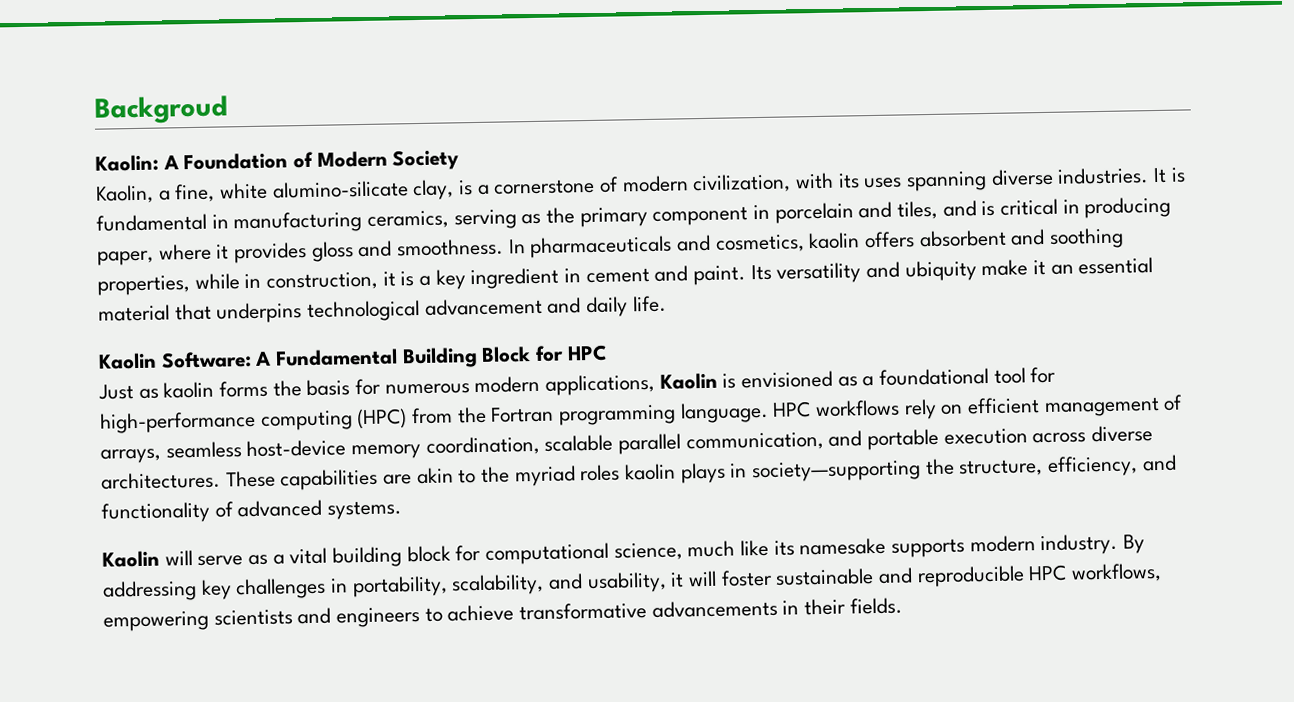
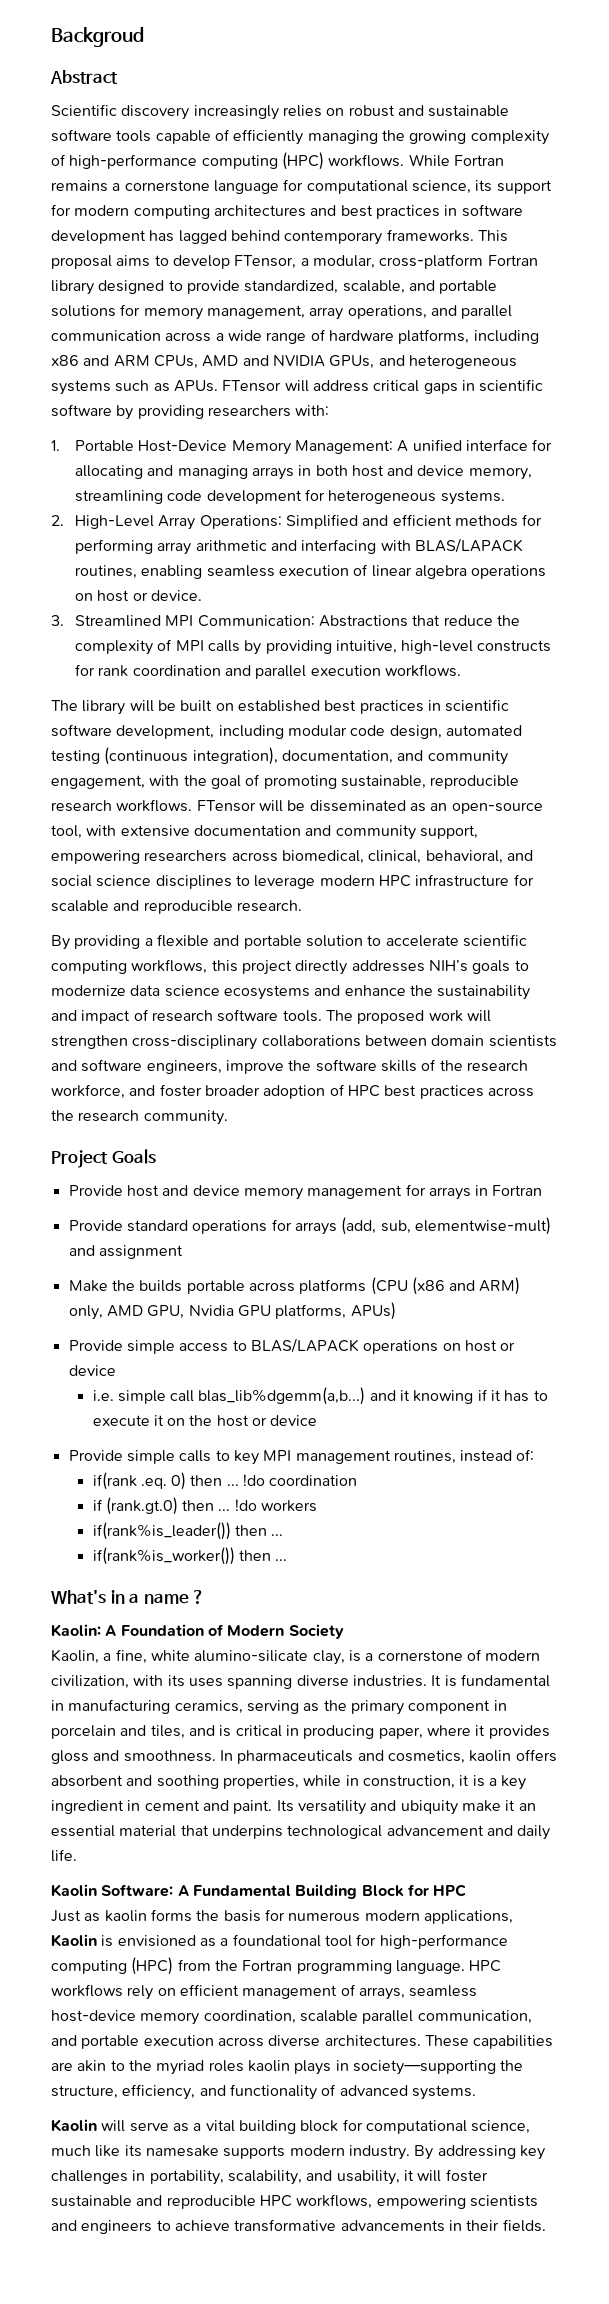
(228, 110) none -> [50,70,118,84] [51,104,510,120] [51,129,549,145] [51,152,504,170] [51,179,552,194] [51,204,523,219] [51,229,508,245] [51,254,538,269] [51,280,498,295] [51,304,513,320] [51,329,539,344] [51,355,517,369] [51,379,544,395] [51,404,330,420] [51,439,553,455] [74,465,532,480] [74,489,505,505] [51,514,543,530] [74,538,523,555] [74,564,547,579] [74,590,202,602] [51,615,520,627] [74,639,552,655] [74,664,461,679] [51,699,510,715] [51,724,522,739] [51,747,508,765] [51,774,520,789] [51,799,543,814] [51,825,478,840] [51,850,533,864] [51,874,534,889] [51,900,302,914] [51,934,527,950] [51,959,529,975] [51,985,531,1000] [51,1009,491,1024] [51,1035,557,1050] [51,1059,528,1074] [51,1084,534,1099] [51,1110,228,1125] [51,1149,156,1168] [68,1184,543,1200] [68,1217,551,1235] [68,1245,183,1259] [68,1277,521,1295] [68,1302,396,1320] [68,1338,516,1354] [68,1365,116,1376] [92,1387,548,1405] [92,1415,318,1427] [68,1449,535,1465] [92,1472,358,1490] [92,1497,318,1515] [92,1522,284,1540] [92,1547,288,1565] [51,1590,205,1604] // Abstract // Scientific discovery increasingly relies on robust and sustainable software tools capable of efficiently managing the growing complexity of high-performance computing (HPC) workflows. While Fortran remains a cornerstone language for computational science, its support for modern computing architectures and best practices in software development has lagged behind contemporary frameworks. This proposal aims to develop FTensor, a modular, cross-platform Fortran library designed to provide standardized, scalable, and portable solutions for memory management, array operations, and parallel communication across a wide range of hardware platforms, including x86 and ARM CPUs, AMD and NVIDIA GPUs, and heterogeneous systems such as APUs. FTensor will address critical gaps in scientific software by providing researchers with: // 1. Portable Host-Device Memory Management: A unified interface for allocating and managing arrays in both host and device memory, streamlining code development for heterogeneous systems. // 2. High-Level Array Operations: Simplified and efficient methods for performing array arithmetic and interfacing with BLAS/LAPACK routines, enabling seamless execution of linear algebra operations on host or device. // 3. Streamlined MPI Communication: Abstractions that reduce the complexity of MPI calls by providing intuitive, high-level constructs for rank coordination and parallel execution workflows. // The library will be built on established best practices in scientific software development, including modular code design, automated testing (continuous integration), documentation, and community engagement, with the goal of promoting sustainable, reproducible research workflows. FTensor will be disseminated as an open-source tool, with extensive documentation and community support, empowering researchers across biomedical, clinical, behavioral, and social science disciplines to leverage modern HPC infrastructure for scalable and reproducible research. // By providing a flexible and portable solution to accelerate scientific computing workflows, this project directly addresses NIH’s goals to modernize data science ecosystems and enhance the sustainability and impact of research software tools. The proposed work will strengthen cross-disciplinary collaborations between domain scientists and software engineers, improve the software skills of the research workforce, and foster broader adoption of HPC best practices across the research community. // Project Goals // Provide host and device memory management for arrays in Fortran // Provide standard operations for arrays (add, sub, elementwise-mult) and assignment // Make the builds portable across platforms (CPU (x86 and ARM) only, AMD GPU, Nvidia GPU platforms, APUs) // Provide simple access to BLAS/LAPACK operations on host or device // i.e. simple call blas_lib%dgemm(a,b...) and it knowing if it has to execute it on the host or device // Provide simple calls to key MPI management routines, instead of: // if(rank .eq. 0) then ... !do coordination // if (rank.gt.0) then ... !do workers // if(rank%is_leader()) then ... // if(rank%is_worker()) then ... // What's in a name ?

